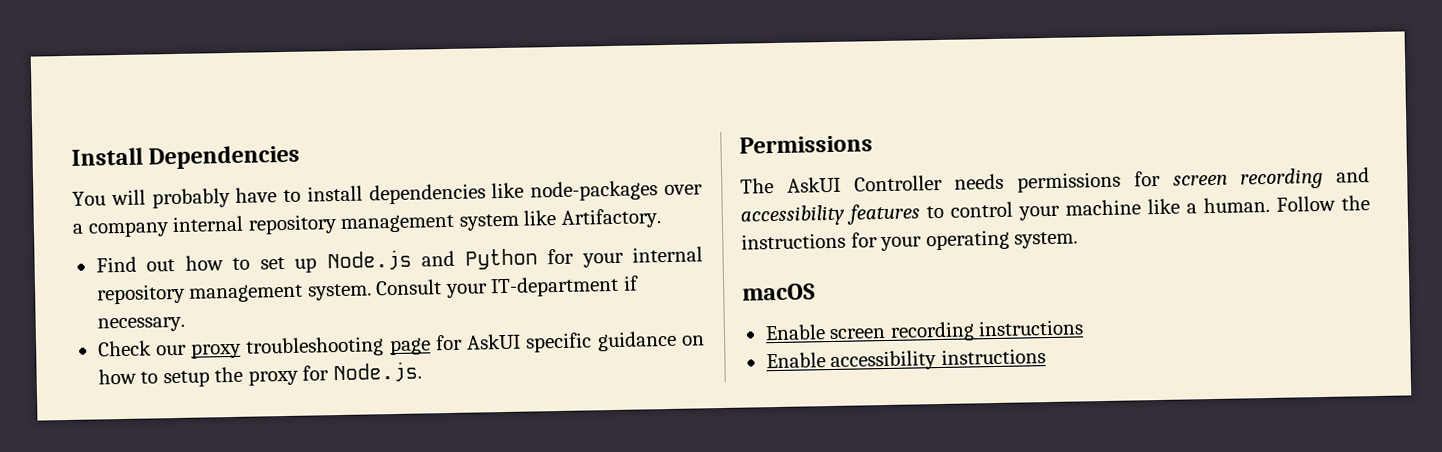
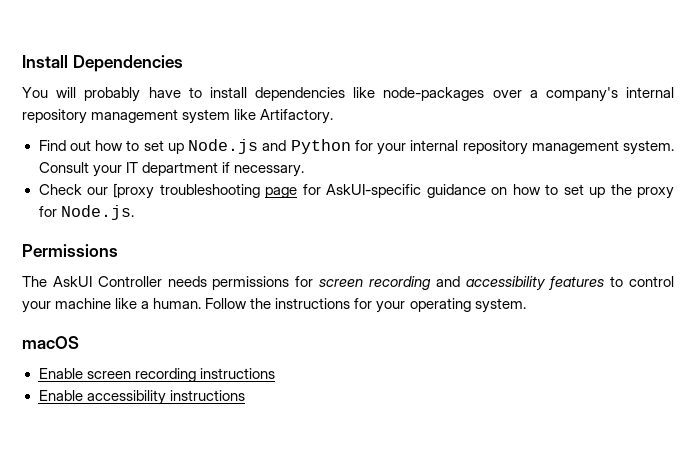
[87,221,170,238] company -> [545,87,618,102] company's
[490,275,620,298] IT-department -> [125,162,218,176] IT department
[191,342,243,359] proxy -> [113,183,155,199] [proxy
[466,332,593,353] AskUI specific -> [326,184,422,198] AskUI-specific
[162,370,210,388] setup -> [563,184,606,198] set up

